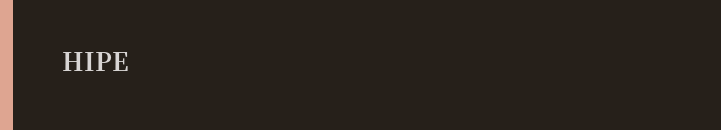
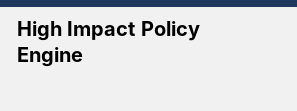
[62,52,129,71] HIPE -> [17,21,200,41] [17,47,83,67] High Impact Policy Engine

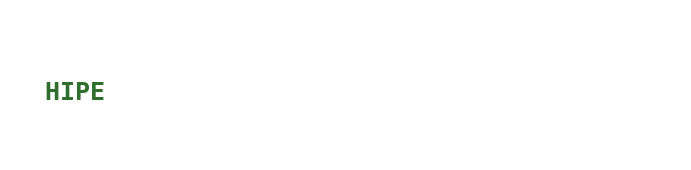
[17,21,200,41] [17,47,83,67] High Impact Policy Engine -> [45,82,105,100] HIPE

